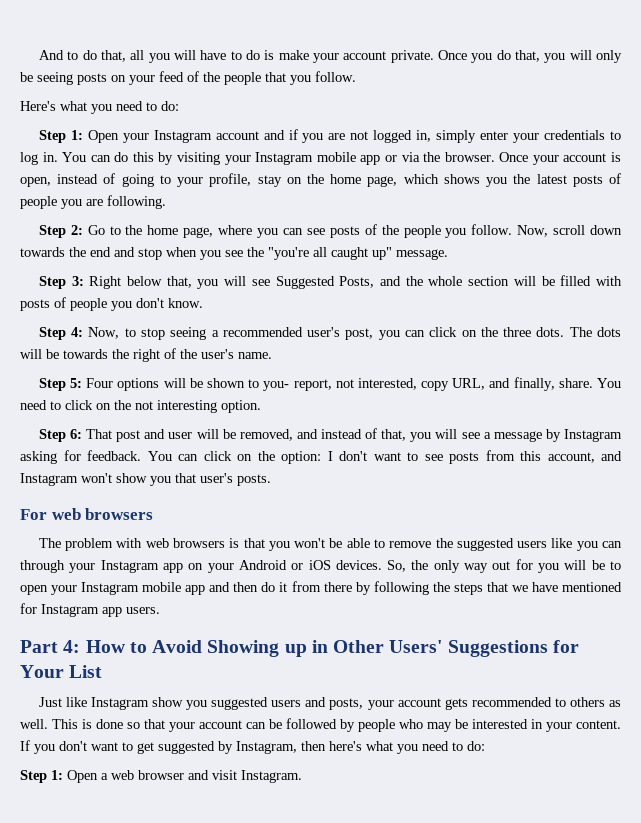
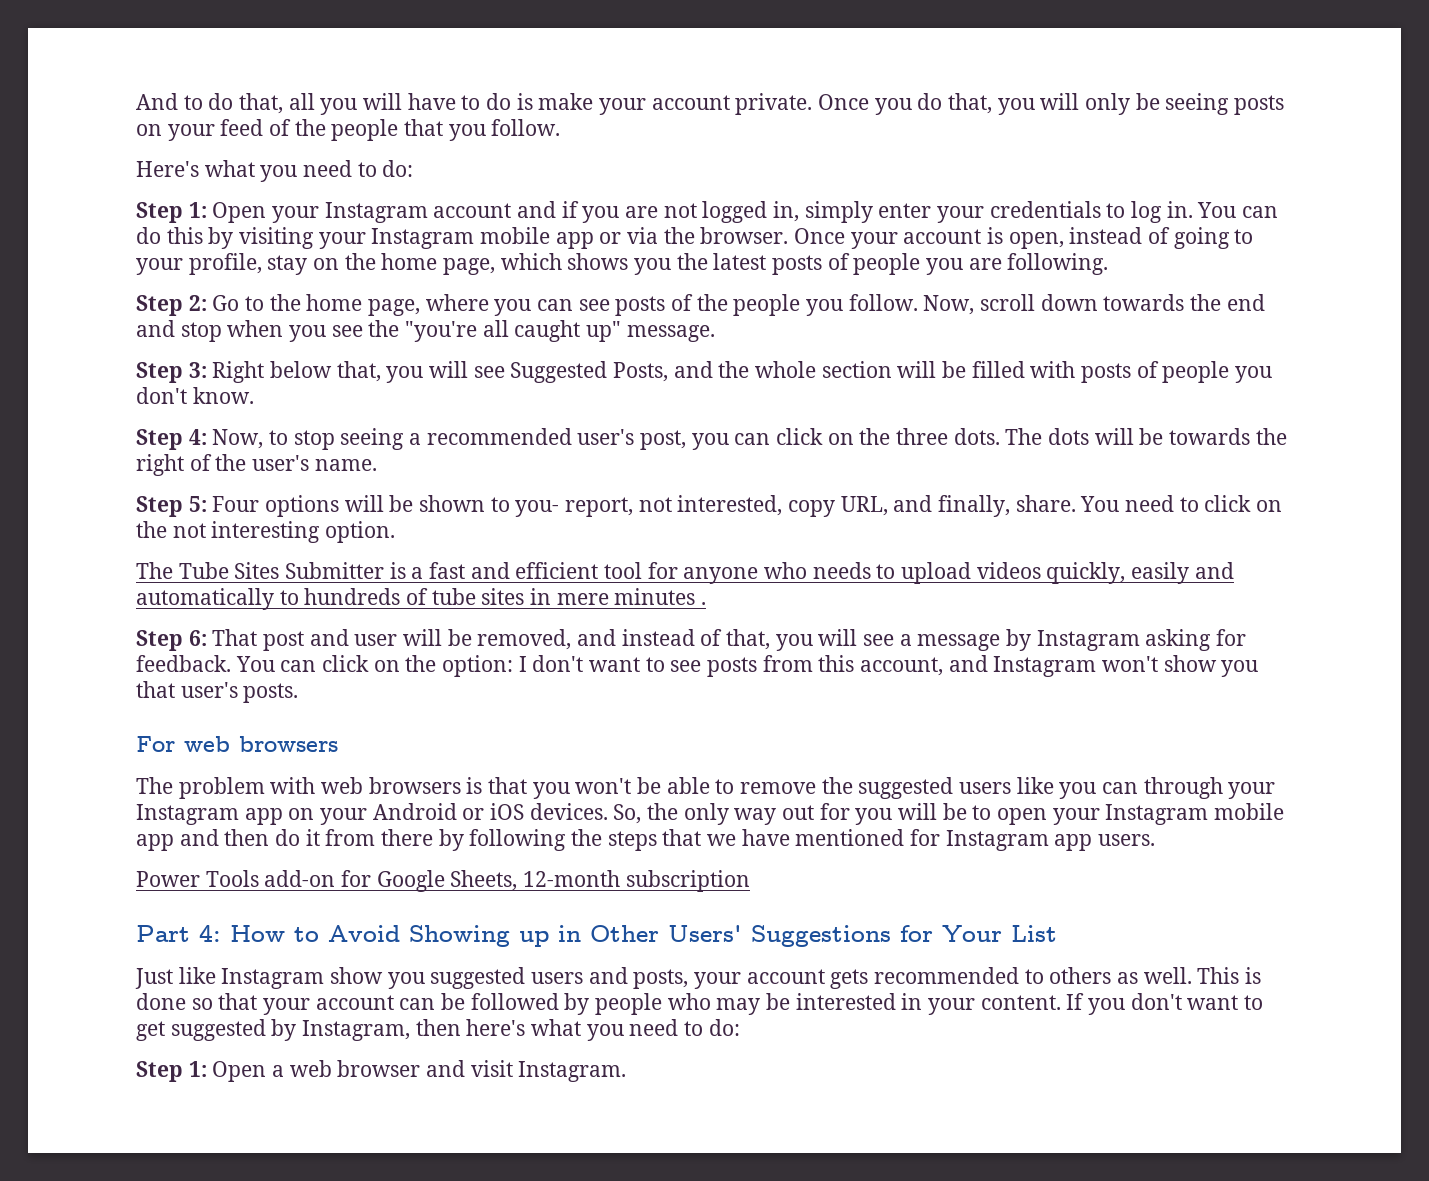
(261, 406) none -> [136,562,1234,584] [136,588,707,610] // The Tube Sites Submitter is a fast and efficient tool for anyone who needs to upload videos quickly, easily and automatically to hundreds of tube sites in mere minutes .
(160, 610) none -> [136,870,750,892] // Power Tools add-on for Google Sheets, 12-month subscription

